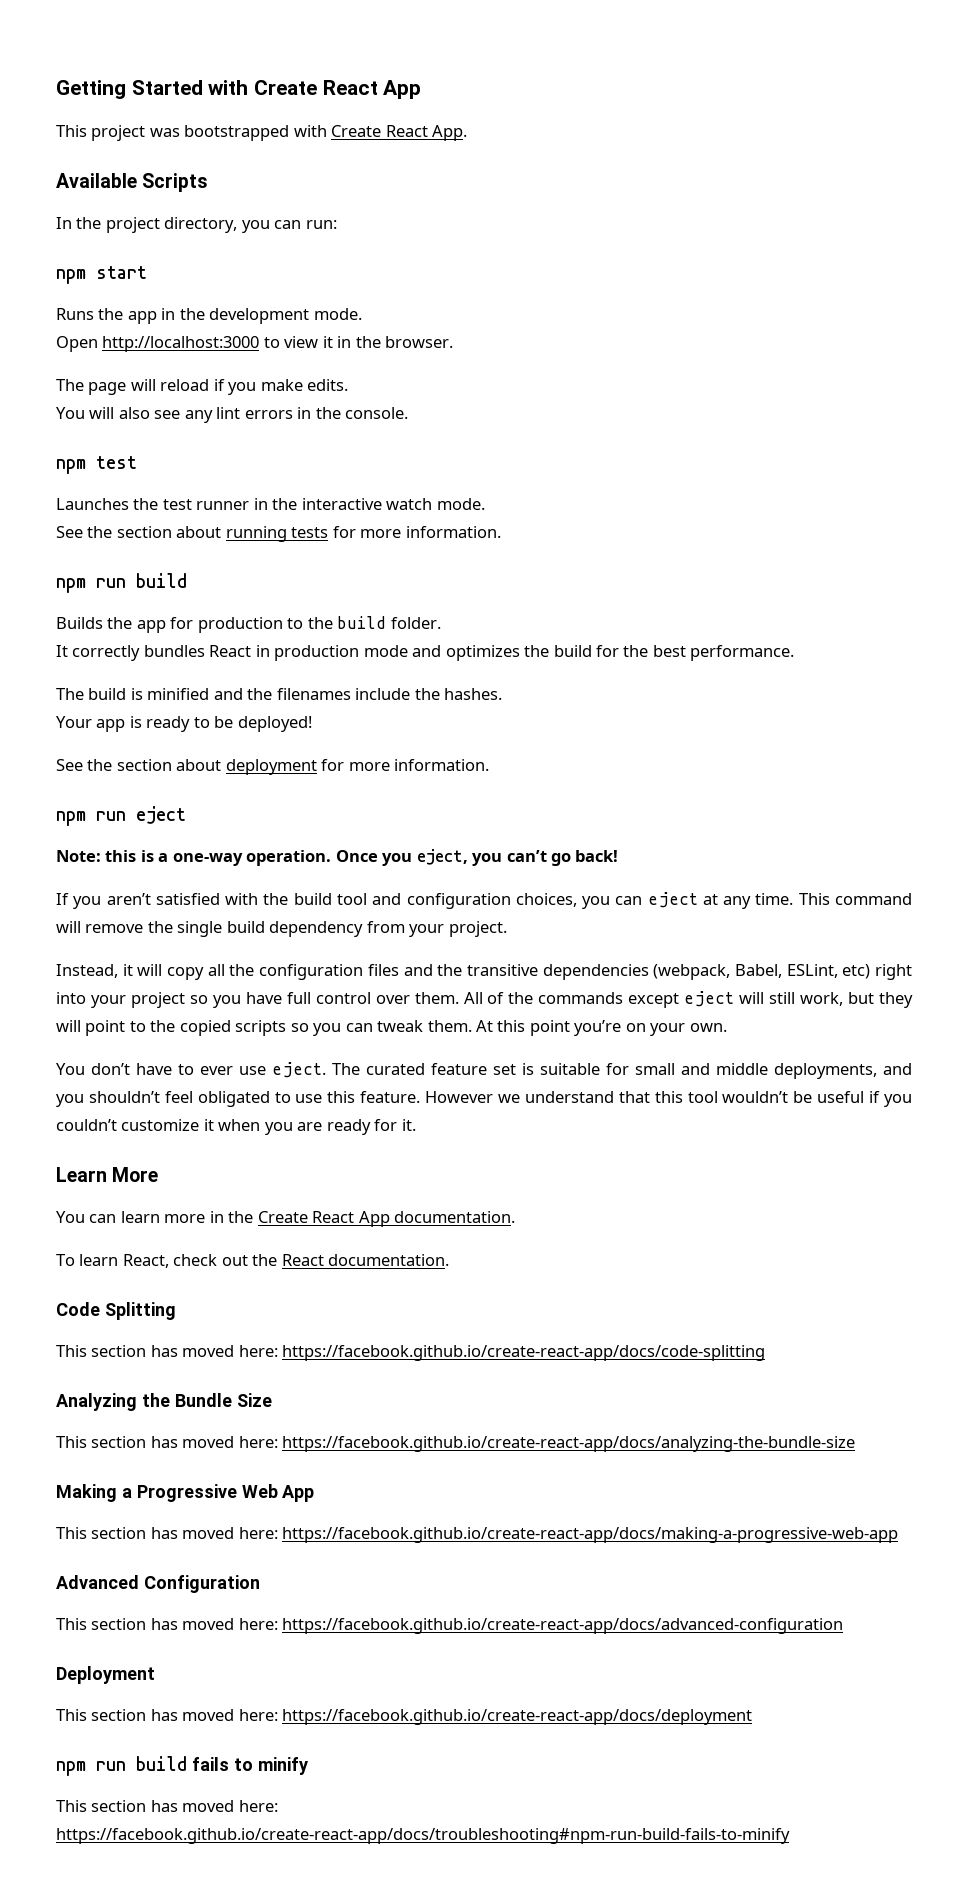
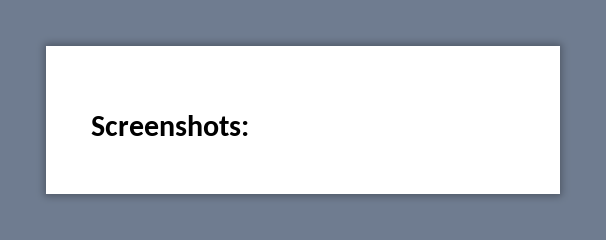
[56,80,422,99] [56,125,468,141] [56,173,209,192] [56,217,337,233] [56,266,147,284] [56,308,362,324] [56,336,454,352] [56,379,349,395] [56,407,409,423] [56,456,137,474] [56,498,485,510] [56,526,501,542] [56,573,187,593] [56,616,441,633] [56,645,795,661] [56,688,503,700] [56,716,312,732] [56,759,490,775] [56,806,186,826] [56,849,619,866] [56,892,913,909] [56,921,507,937] [56,964,912,980] [56,991,914,1008] [56,1020,727,1036] [56,1062,912,1079] [56,1091,913,1107] [56,1119,416,1135] [56,1167,159,1182] [56,1211,516,1227] [56,1254,450,1268] [56,1302,176,1320] [56,1345,766,1361] [56,1393,272,1411] [56,1436,856,1452] [56,1484,315,1502] [56,1527,899,1543] [56,1575,260,1593] [56,1618,844,1634] [56,1666,155,1684] [56,1709,753,1725] [56,1756,308,1776] [56,1800,278,1812] [56,1828,790,1844] Getting Started with Create React App // This project was bootstrapped with Create React App. // Available Scripts // In the project directory, you can run: // npm start // Runs the app in the development mode. // Open http://localhost:3000 to view it in the browser. // The page will reload if you make edits. // You will also see any lint errors in the console. // npm test // Launches the test runner in the interactive watch mode. // See the section about running tests for more information. // npm run build // Builds the app for production to the build folder. // It correctly bundles React in production mode and optimizes the build for the best performance. // The build is minified and the filenames include the hashes. // Your app is ready to be deployed! // See the section about deployment for more information. // npm run eject // Note: this is a one-way operation. Once you eject, you can’t go back! // If you aren’t satisfied with the build tool and configuration choices, you can eject at any time. This command will remove the single build dependency from your project. // Instead, it will copy all the configuration files and the transitive dependencies (webpack, Babel, ESLint, etc) right into your project so you have full control over them. All of the commands except eject will still work, but they will point to the copied scripts so you can tweak them. At this point you’re on your own. // You don’t have to ever use eject. The curated feature set is suitable for small and middle deployments, and you shouldn’t feel obligated to use this feature. However we understand that this tool wouldn’t be useful if you couldn’t customize it when you are ready for it. // Learn More // You can learn more in the Create React App documentation. // To learn React, check out the React documentation. // Code Splitting // This section has moved here: https://facebook.github.io/create-react-app/docs/code-splitting // Analyzing the Bundle Size // This section has moved here: https://facebook.github.io/create-react-app/docs/analyzing-the-bundle-size // Making a Progressive Web App // This section has moved here: https://facebook.github.io/create-react-app/docs/making-a-progressive-web-app // Advanced Configuration // This section has moved here: https://facebook.github.io/create-react-app/docs/advanced-configuration // Deployment // This section has moved here: https://facebook.github.io/create-react-app/docs/deployment // npm run build fails to minify // This section has moved here: https://facebook.github.io/create-react-app/docs/troubleshooting#npm-run-build-fails-to-minify -> [91,115,249,136] Screenshots:

